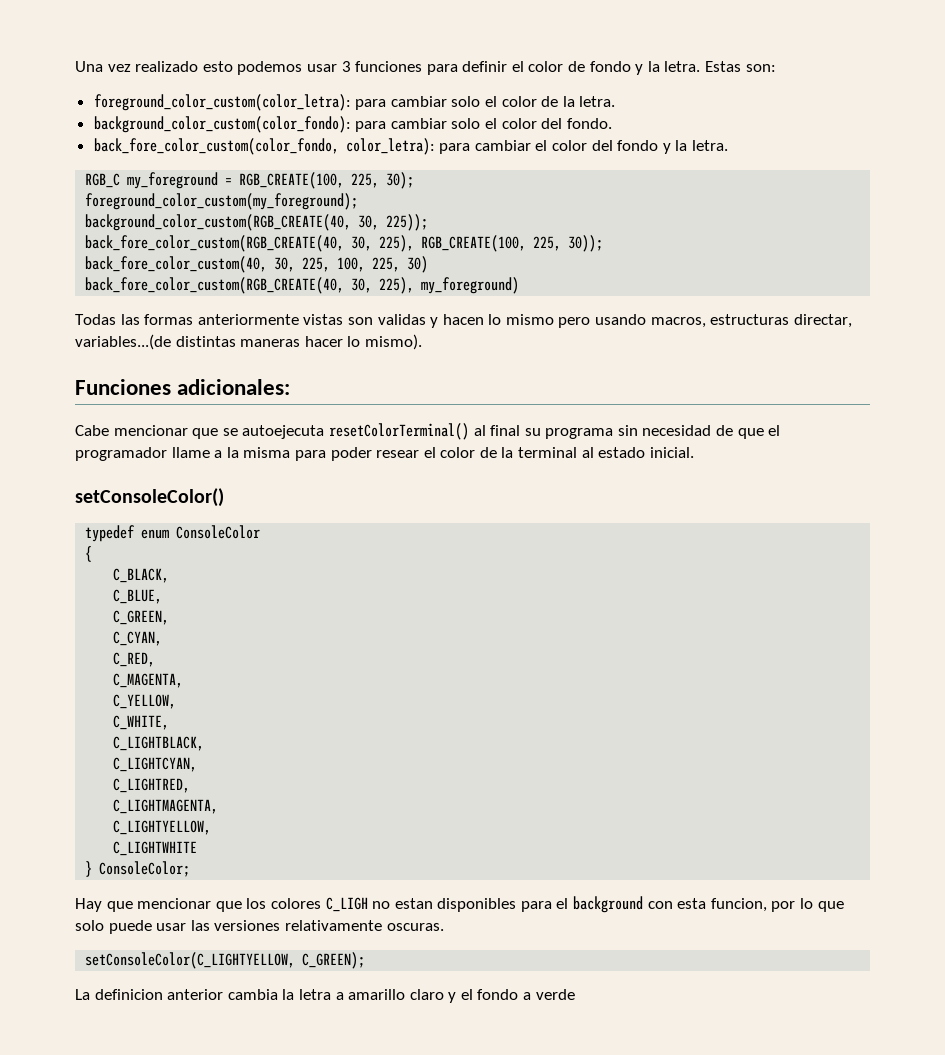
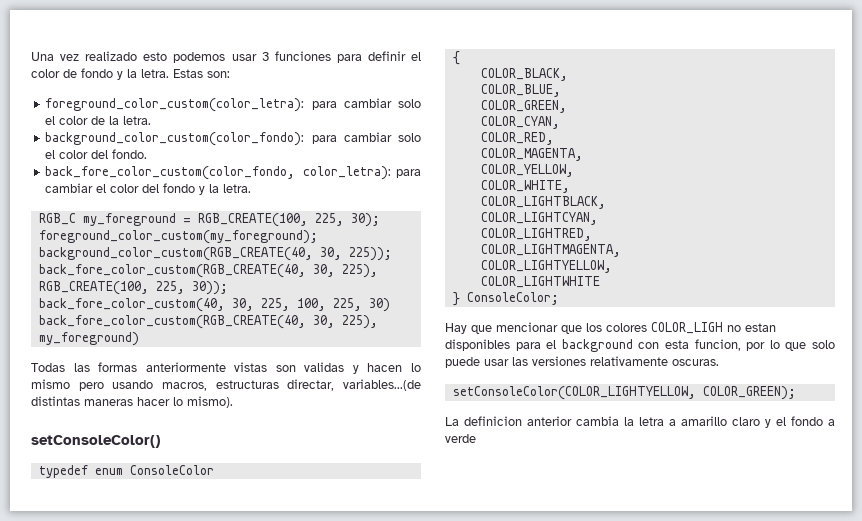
[75,379,291,395] [75,423,781,440] [75,447,694,461] // Funciones adicionales: // Cabe mencionar que se autoejecuta resetColorTerminal() al final su programa sin necesidad de que el programador llame a la misma para poder resear el color de la terminal al estado inicial. -> (233, 402) none
[113,568,170,583] [113,589,163,604] [113,610,170,625] [113,631,163,646] [113,652,156,667] [113,673,184,688] [113,694,177,709] [113,715,170,730] [113,736,205,751] [113,757,198,772] [113,778,191,793] [113,799,219,814] [113,820,212,835] [113,841,198,856] C_BLACK, // C_BLUE, // C_GREEN, // C_CYAN, // C_RED, // C_MAGENTA, // C_YELLOW, // C_WHITE, // C_LIGHTBLACK, // C_LIGHTCYAN, // C_LIGHTRED, // C_LIGHTMAGENTA, // C_LIGHTYELLOW, // C_LIGHTWHITE -> [480,68,568,81] [480,84,561,97] [480,100,567,113] [480,116,560,129] [480,132,554,145] [480,148,583,161] [480,164,574,177] [480,180,570,193] [480,196,606,209] [480,212,598,225] [480,228,592,241] [480,244,621,257] [480,260,612,273] [480,276,600,288] COLOR_BLACK, // COLOR_BLUE, // COLOR_GREEN, // COLOR_CYAN, // COLOR_RED, // COLOR_MAGENTA, // COLOR_YELLOW, // COLOR_WHITE, // COLOR_LIGHTBLACK, // COLOR_LIGHTCYAN, // COLOR_LIGHTRED, // COLOR_LIGHTMAGENTA, // COLOR_LIGHTYELLOW, // COLOR_LIGHTWHITE
[325,897,368,912] C_LIGH -> [651,322,723,334] COLOR_LIGH
[85,952,366,969] setConsoleColor(C_LIGHTYELLOW, C_GREEN); -> [452,386,796,400] setConsoleColor(COLOR_LIGHTYELLOW, COLOR_GREEN);

